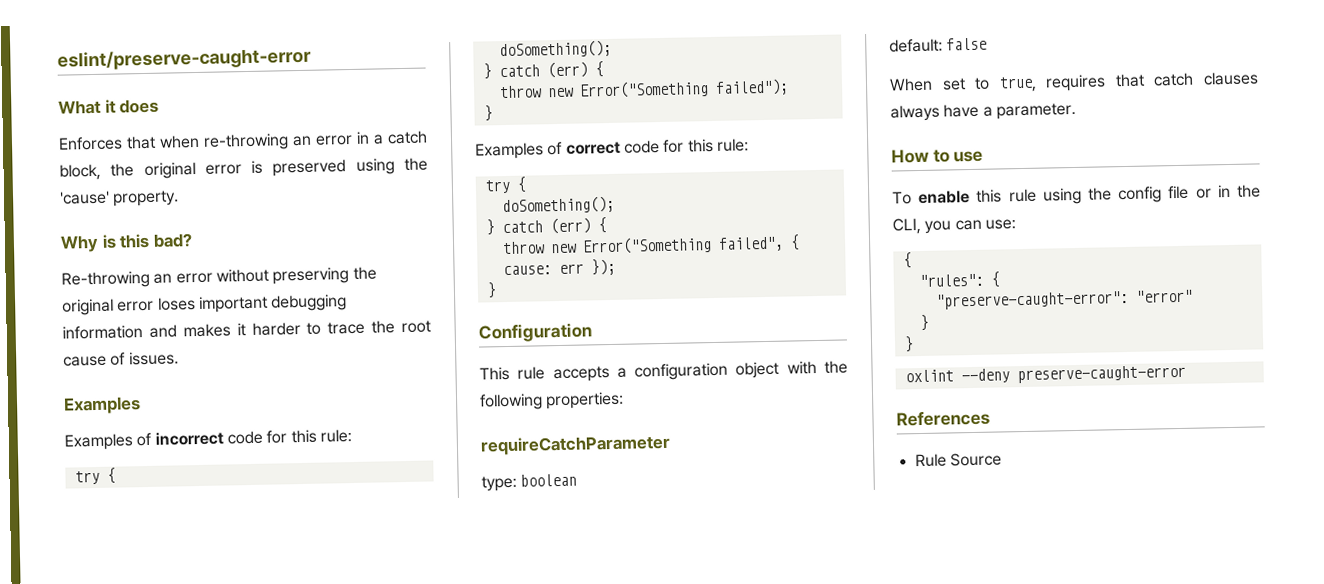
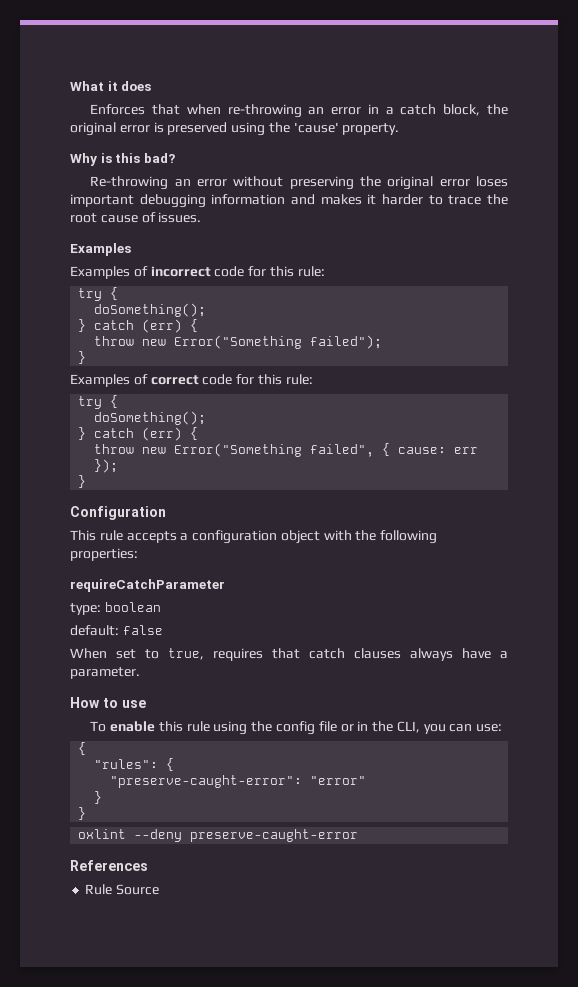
[57,47,311,71] eslint/preserve-caught-error // -> (70, 86) none

